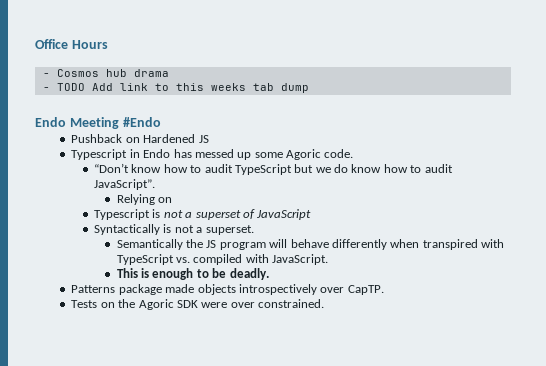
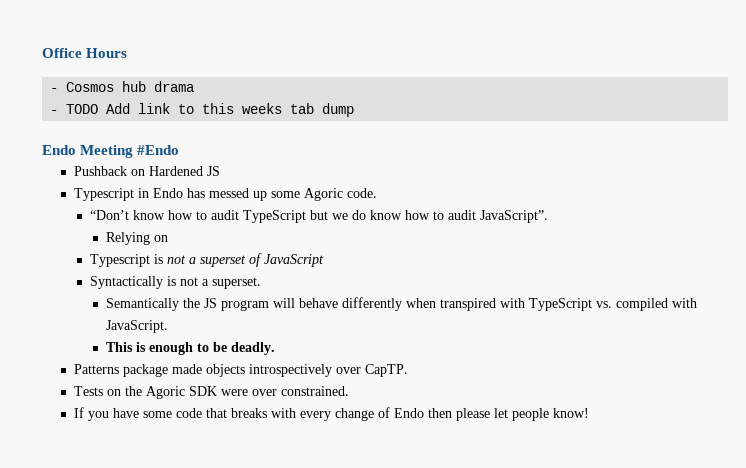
(325, 303) none -> [73,407,589,421] // If you have some code that breaks with every change of Endo then please let people know!

